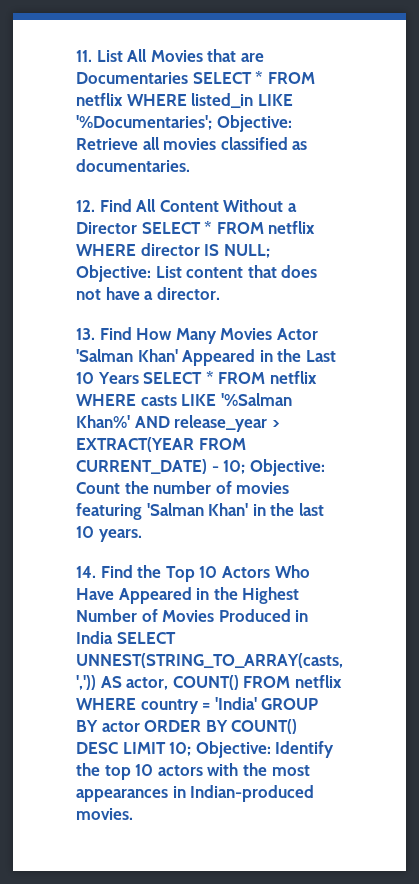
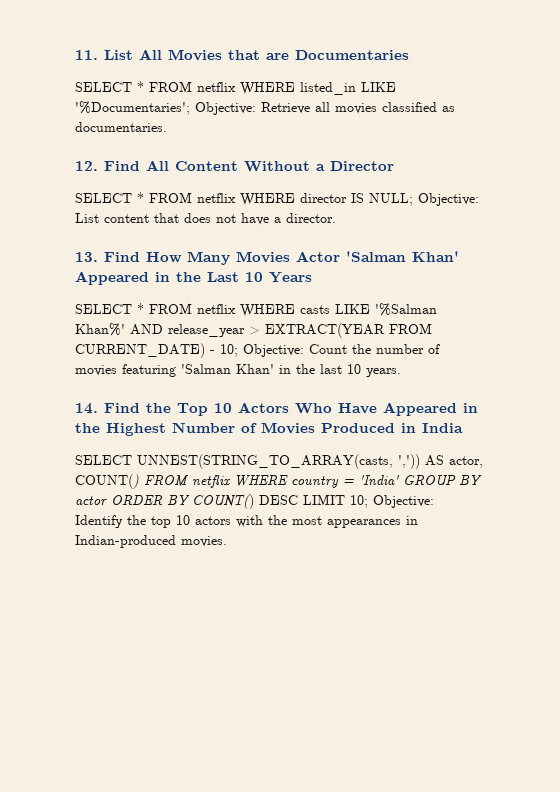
(188, 78) none -> (409, 55) //
(137, 228) none -> (394, 166) //
(139, 378) none -> (312, 277) //
(113, 637) none -> (463, 428) //

